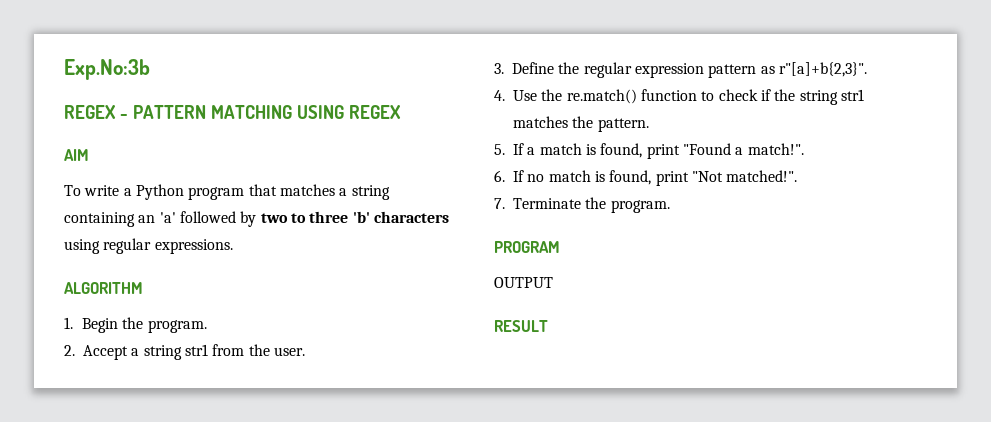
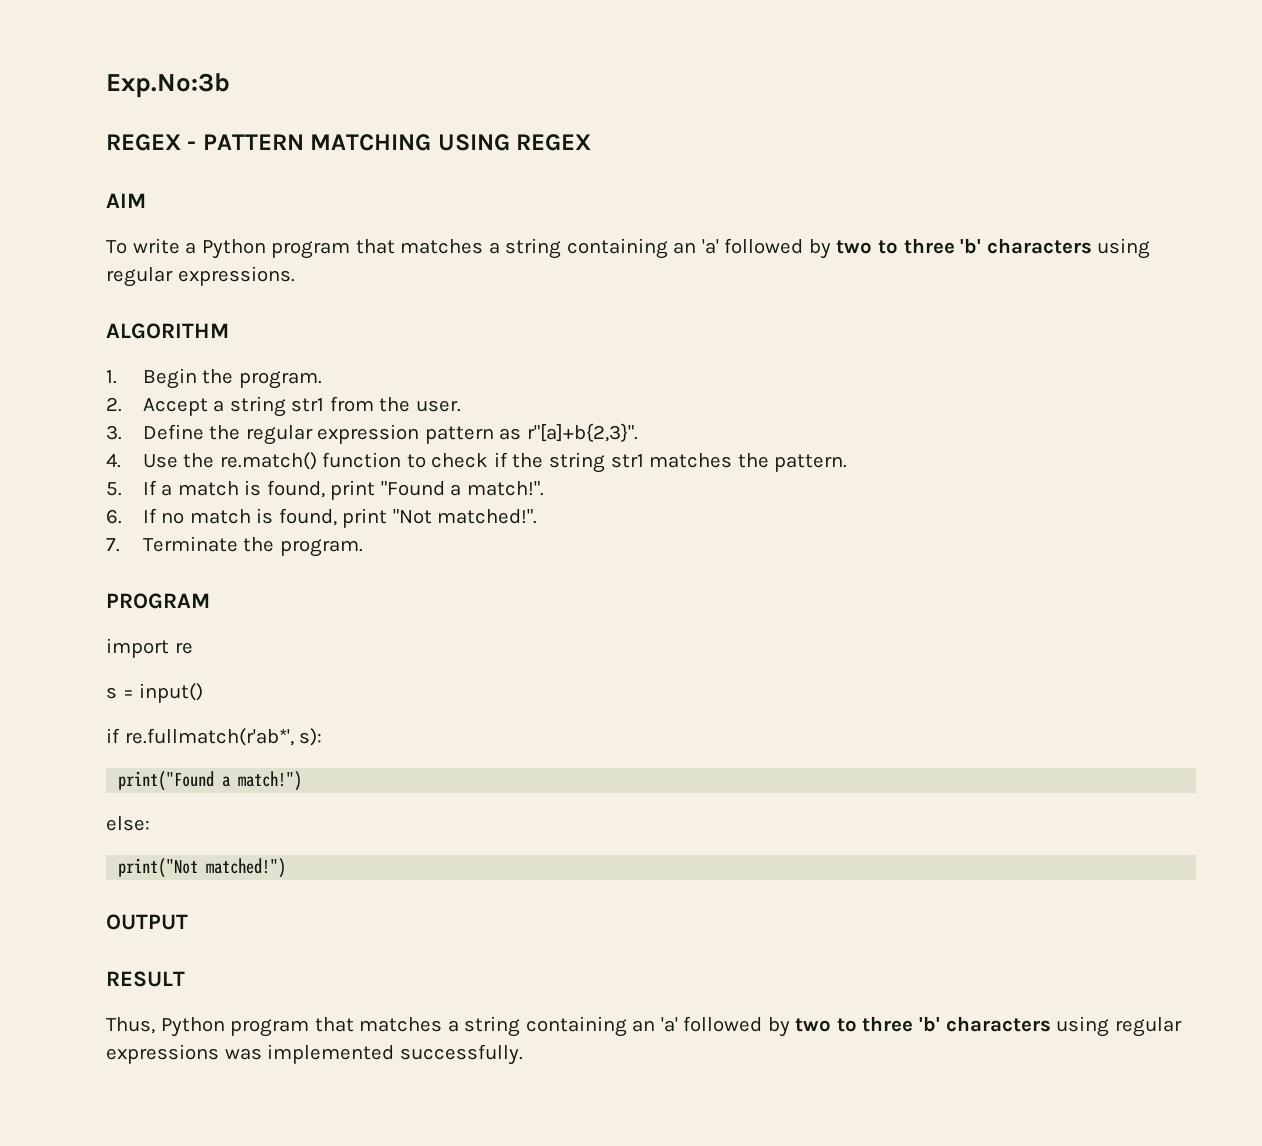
[494,277,553,288] [494,320,548,332] OUTPUT // RESULT -> [106,638,193,658] [106,683,204,703] [106,728,323,746] [118,771,303,791] [106,816,150,831] [118,858,287,878] [106,914,188,930] [106,971,185,987] [106,1016,1182,1037] [106,1044,523,1065] import re // s = input() // if re.fullmatch(r'ab*', s): // print("Found a match!") // else: // print("Not matched!") // OUTPUT // RESULT // Thus, Python program that matches a string containing an 'a' followed by two to three 'b' characters using regular expressions was implemented successfully.

